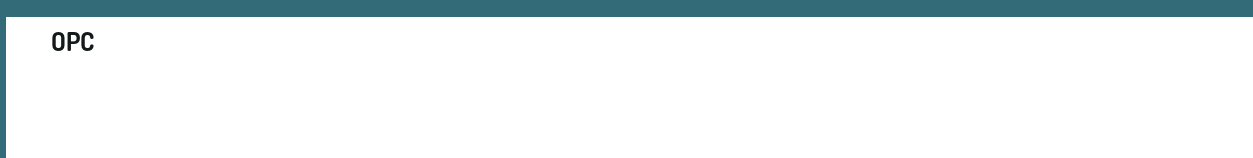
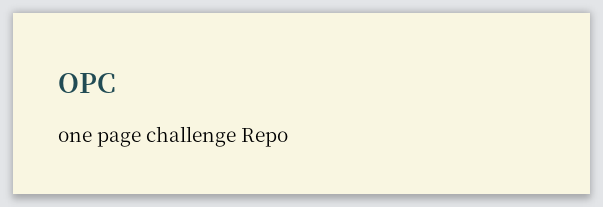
(94, 41) none -> [58,126,289,147] // one page challenge Repo

